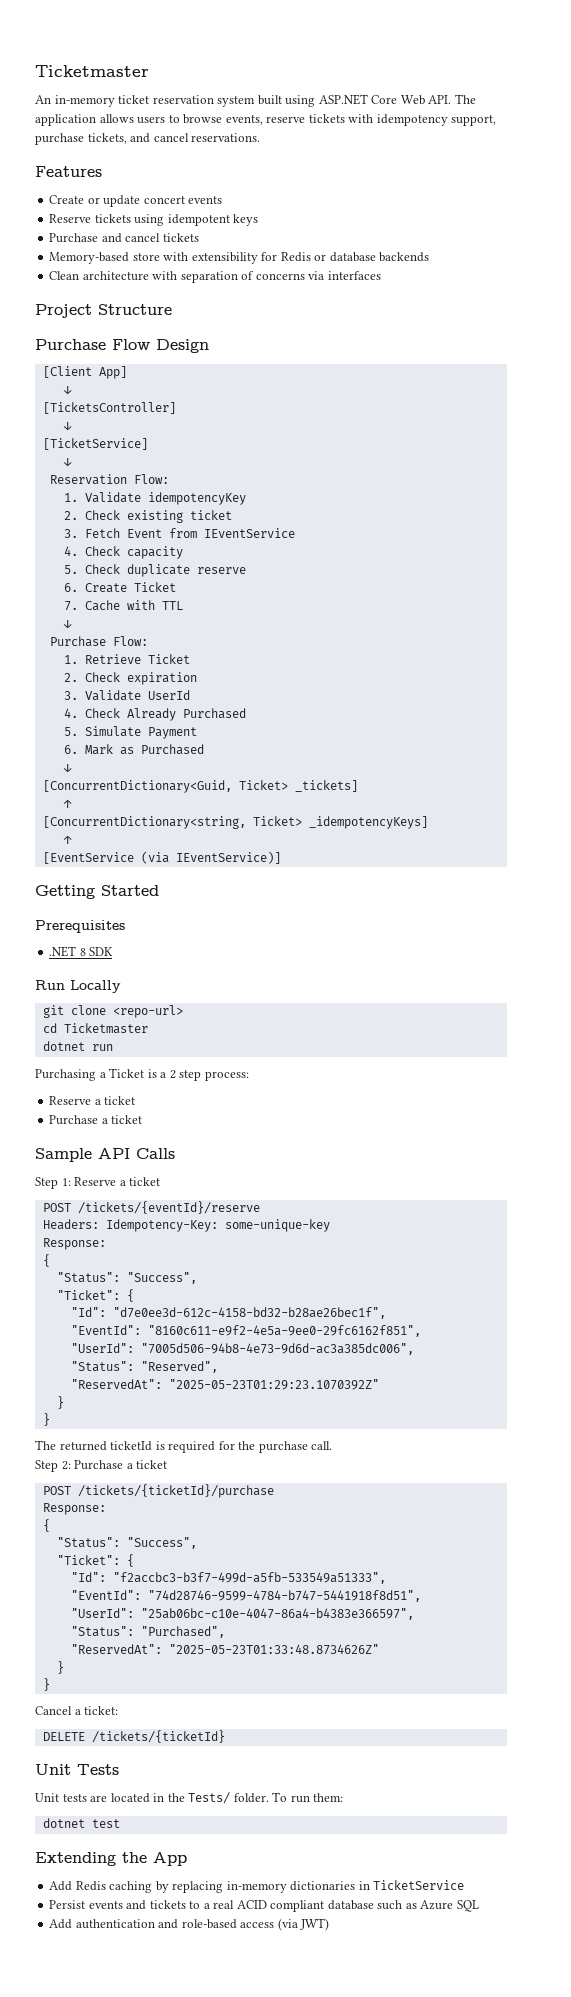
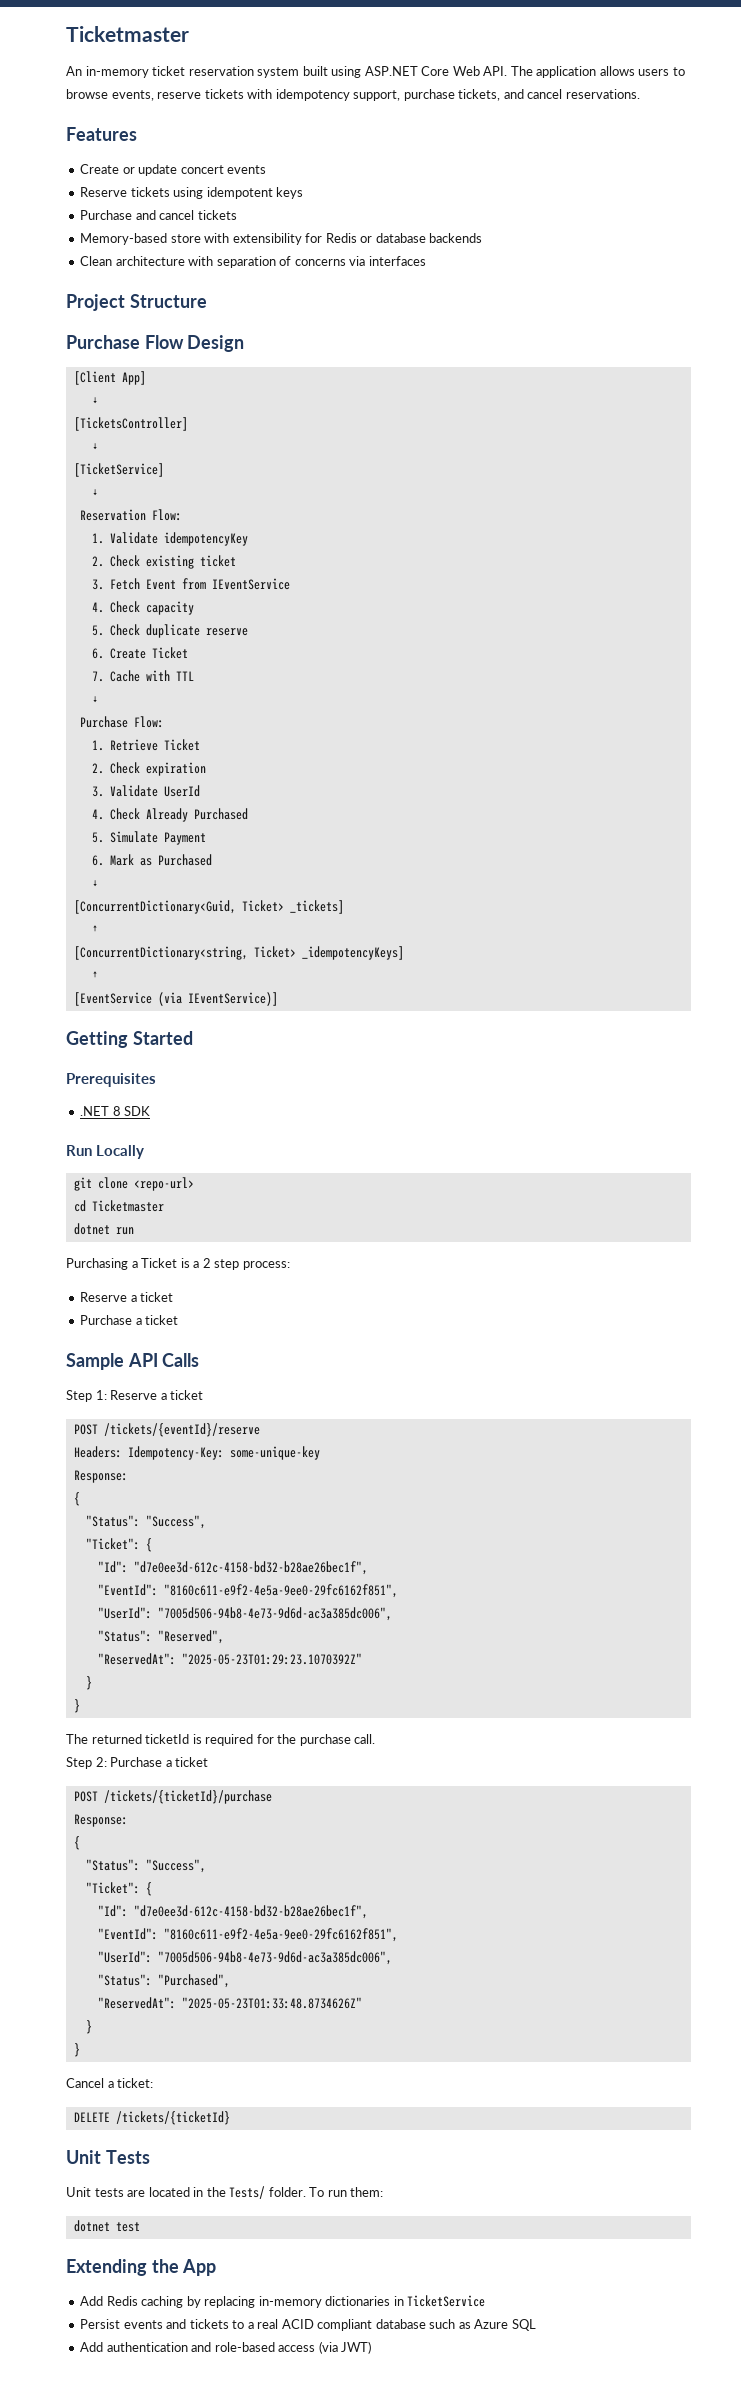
[112,1572,386,1584] [70,1590,421,1602] [70,1608,414,1620] "f2accbc3-b3f7-499d-a5fb-533549a51333", // "EventId": "74d28746-9599-4784-b747-5441918f8d51", // "UserId": "25ab06bc-c10e-4047-86a4-b4383e366597", -> [133,1905,368,1919] [97,1928,398,1942] [97,1951,392,1965] "d7e0ee3d-612c-4158-bd32-b28ae26bec1f", // "EventId": "8160c611-e9f2-4e5a-9ee0-29fc6162f851", // "UserId": "7005d506-94b8-4e73-9d6d-ac3a385dc006",

